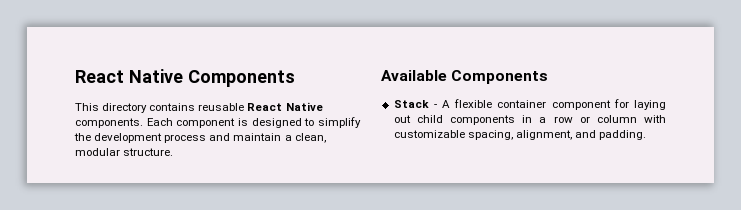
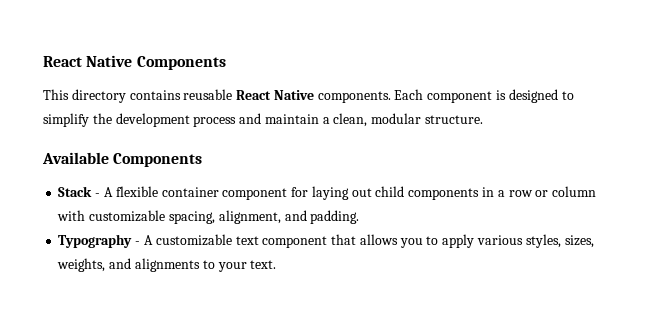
(647, 135) none -> [58,234,594,248] [57,258,277,272] // Typography - A customizable text component that allows you to apply various styles, sizes, weights, and alignments to your text.

